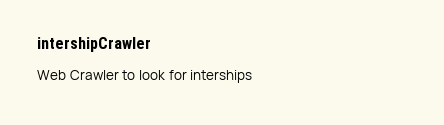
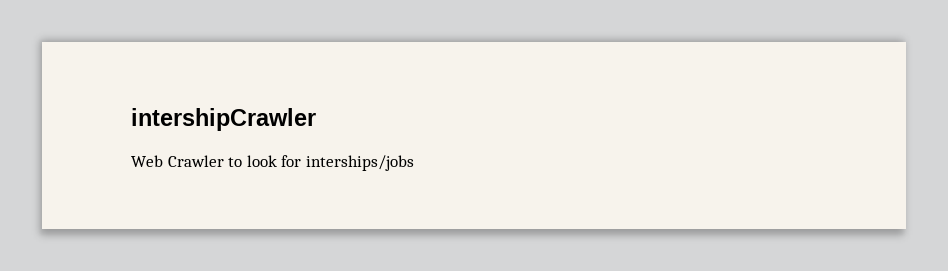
[190,70,253,83] interships -> [305,155,414,171] interships/jobs

